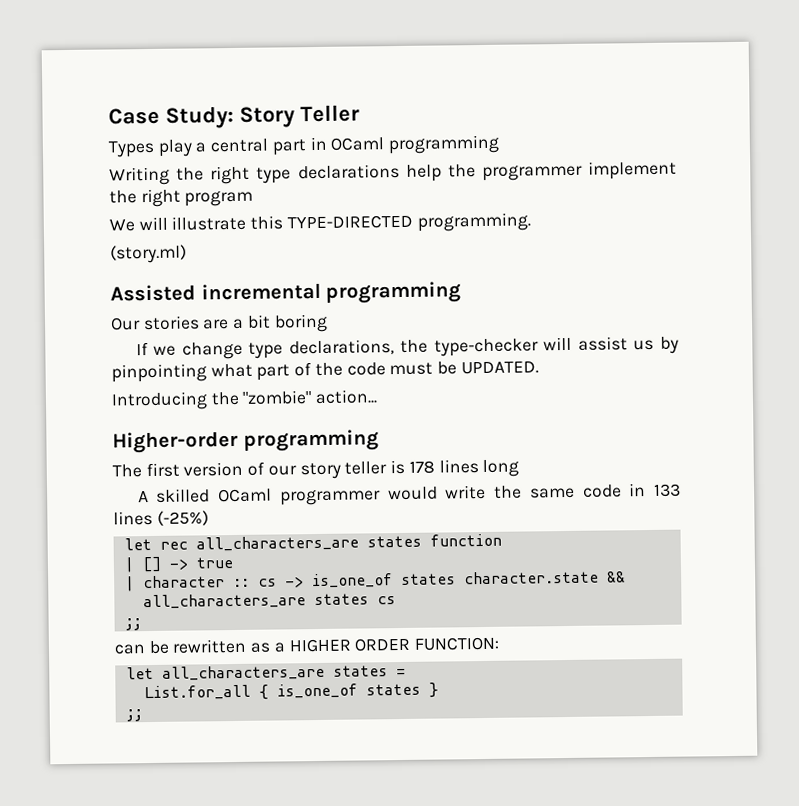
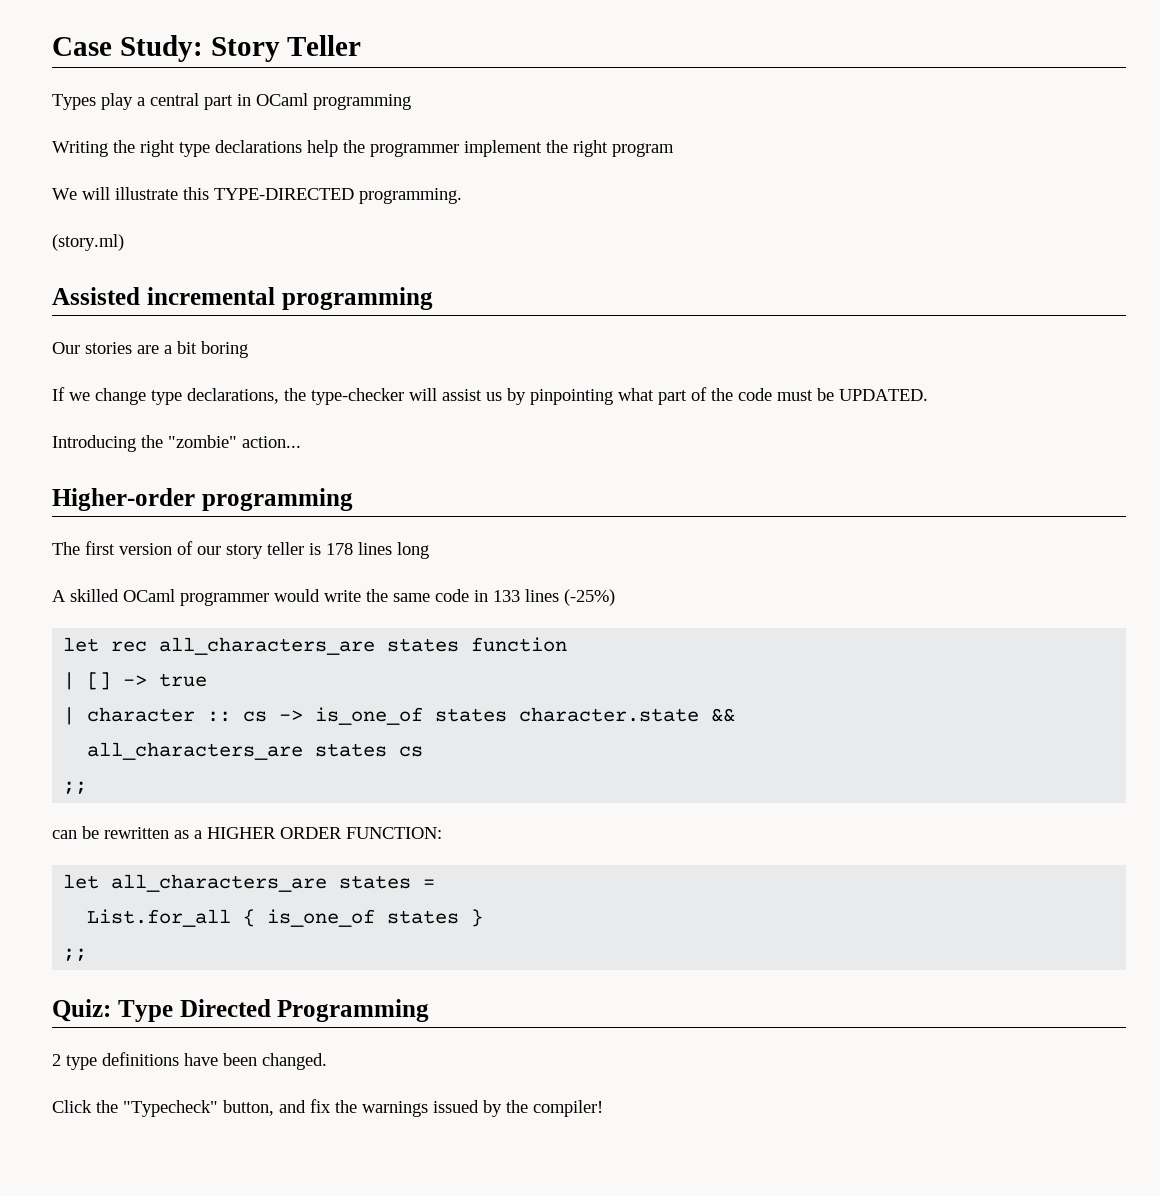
(143, 715) none -> [52,999,430,1022] [52,1052,327,1070] [52,1099,603,1117] // Quiz: Type Directed Programming // 2 type definitions have been changed. // Click the "Typecheck" button, and fix the warnings issued by the compiler!

